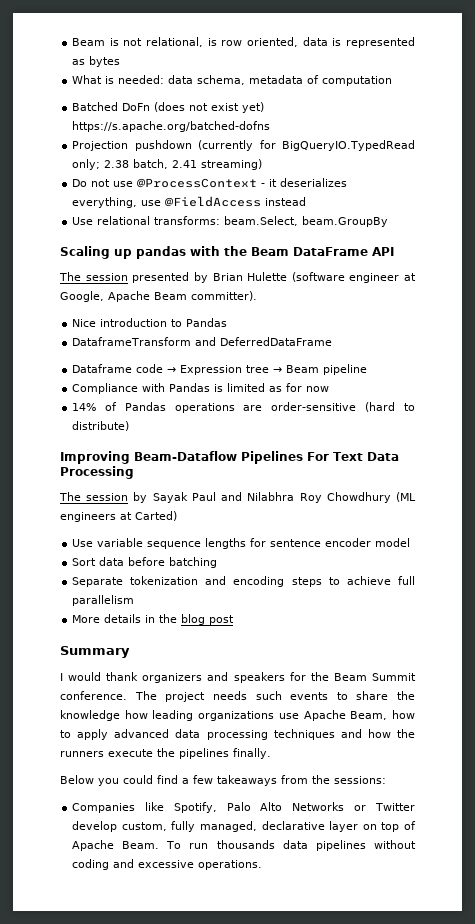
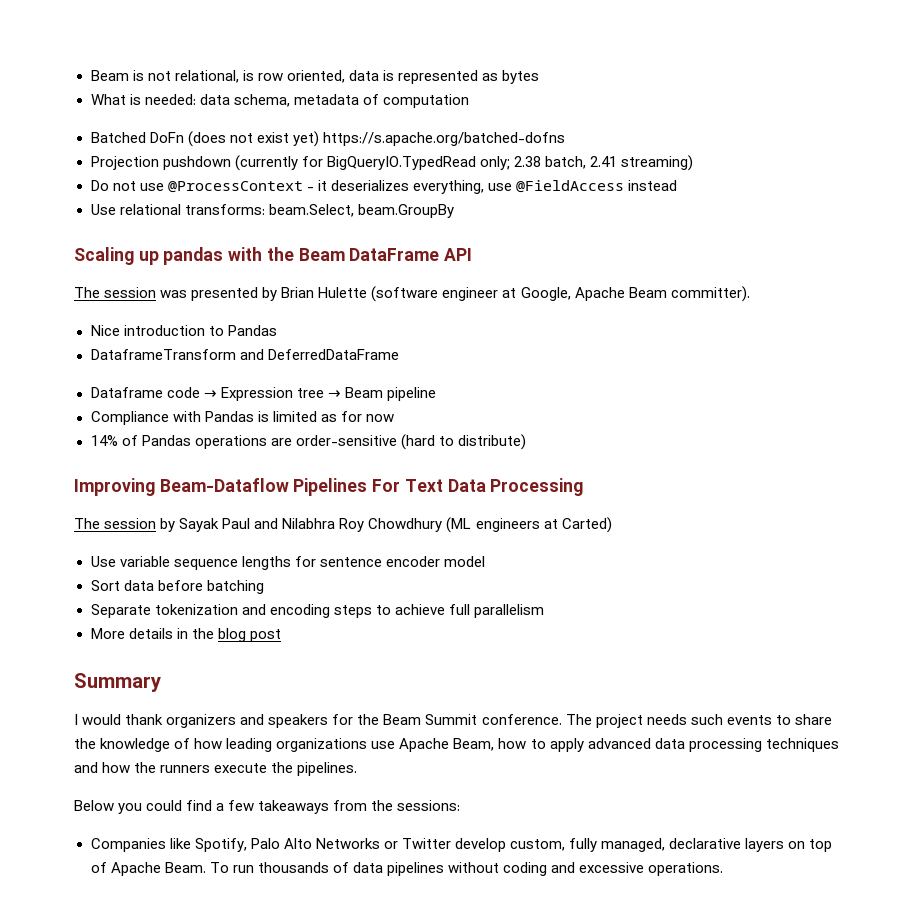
(128, 277) none -> [160,290,188,298] was
(120, 715) none -> [174,738,191,749] of
[179,748,271,759] pipelines finally. -> [297,762,358,776] pipelines.
[329,821,359,832] layer -> [745,838,785,852] layers
(275, 844) none -> [332,862,349,873] of

